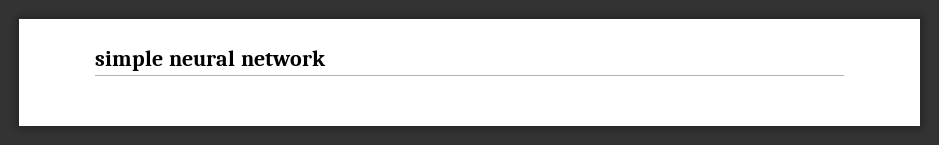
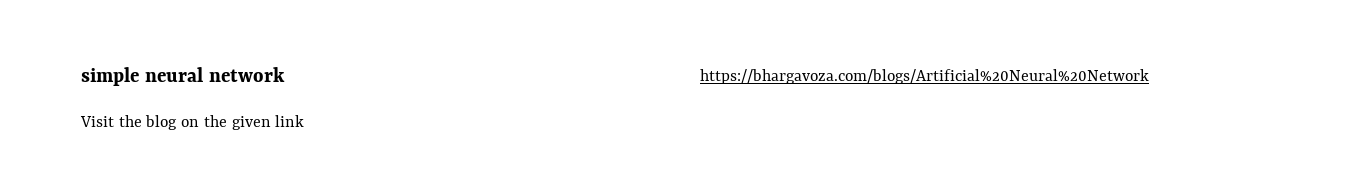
(326, 58) none -> [80,115,305,130] [700,69,1149,84] // Visit the blog on the given link https://bhargavoza.com/blogs/Artificial%20Neural%20Network

